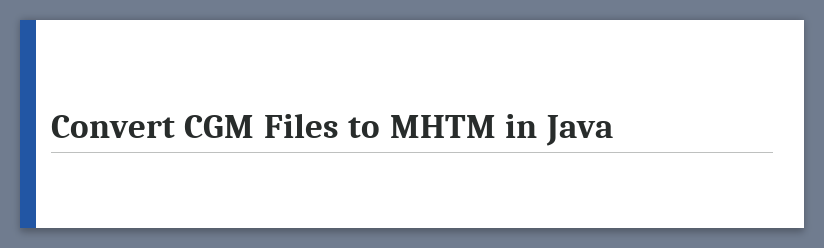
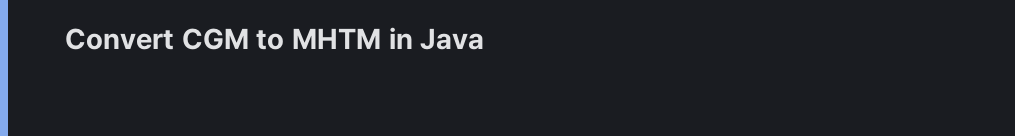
[263,113,339,138] Files -> (249, 39) none

